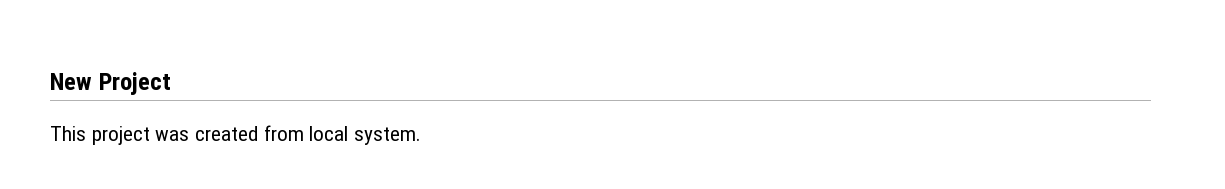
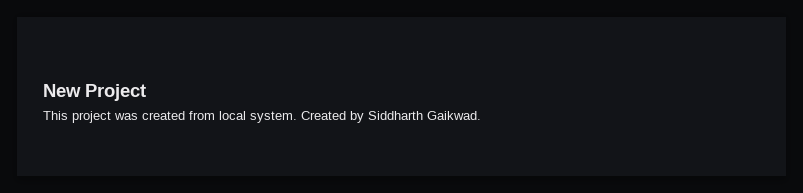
(422, 136) none -> [301,111,481,123] Created by Siddharth Gaikwad.

